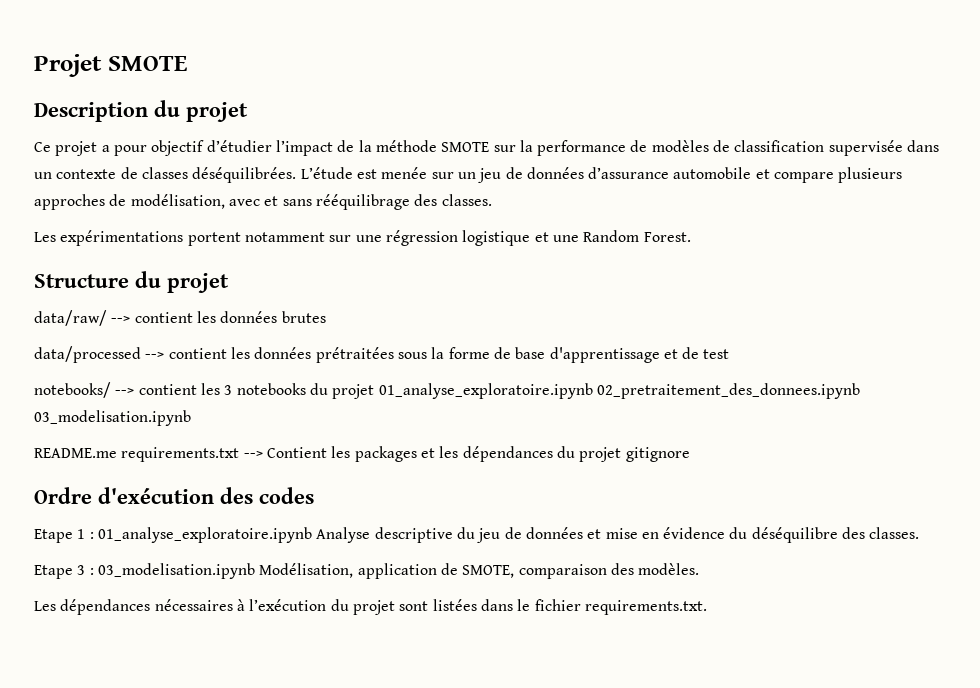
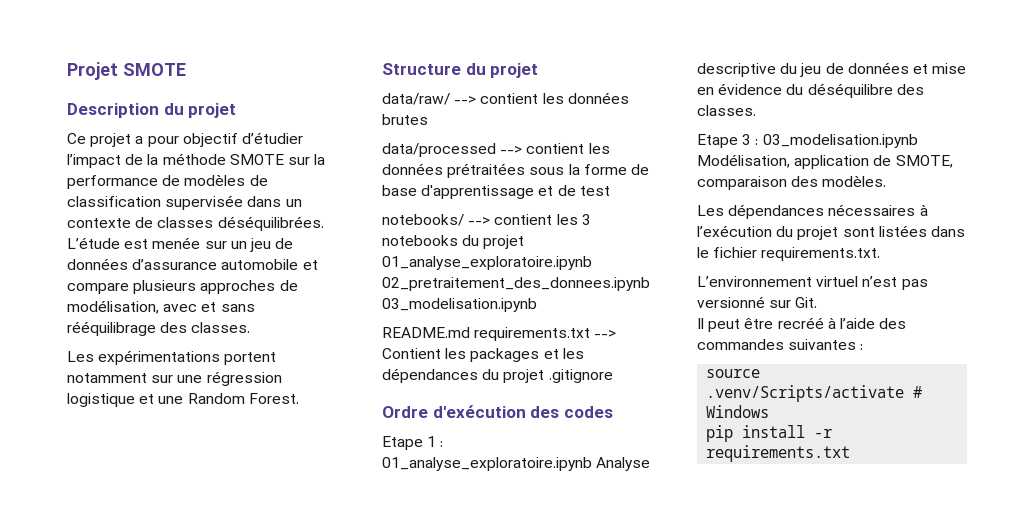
[34,448,117,458] README.me -> [382,327,470,338] README.md
[625,447,690,462] gitignore -> [548,369,613,383] .gitignore
(707, 607) none -> [697,276,928,290] [697,296,818,308] [697,317,907,332] [697,339,864,350] [706,369,761,378] [706,385,923,402] [706,405,770,418] [706,425,833,442] [706,445,851,462] // L’environnement virtuel n’est pas versionné sur Git. // Il peut être recréé à l’aide des commandes suivantes : // source .venv/Scripts/activate # Windows // pip install -r requirements.txt

